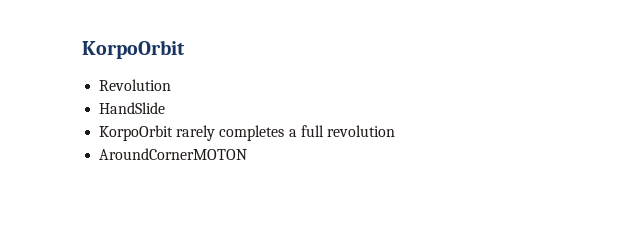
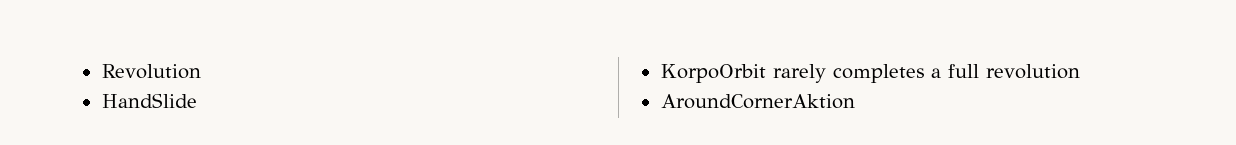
[82,40,185,59] KorpoOrbit // -> (101, 71) none
[99,148,248,160] AroundCornerMOTON -> [660,94,855,109] AroundCornerAktion

